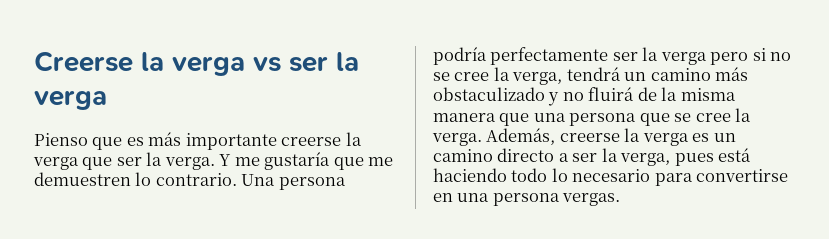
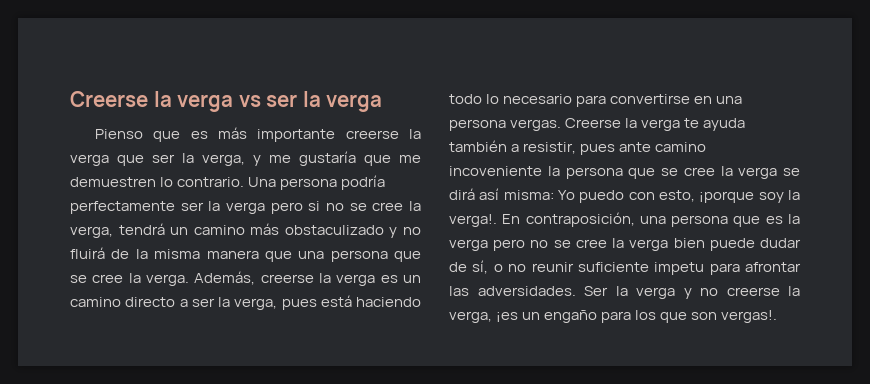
[164,154,232,170] verga. Y -> [202,154,261,166] verga, y
(621, 199) none -> [565,118,746,131] [449,140,707,155] [449,166,800,179] [449,188,800,203] [449,212,800,227] [449,238,801,251] [449,260,801,275] [449,286,800,299] [449,310,778,323] Creerse la verga te ayuda también a resistir, pues ante camino incoveniente la persona que se cree la verga se dirá así misma: Yo puedo con esto, ¡porque soy la verga!. En contraposición, una persona que es la verga pero no se cree la verga bien puede dudar de sí, o no reunir suficiente impetu para afrontar las adversidades. Ser la verga y no creerse la verga, ¡es un engaño para los que son vergas!.

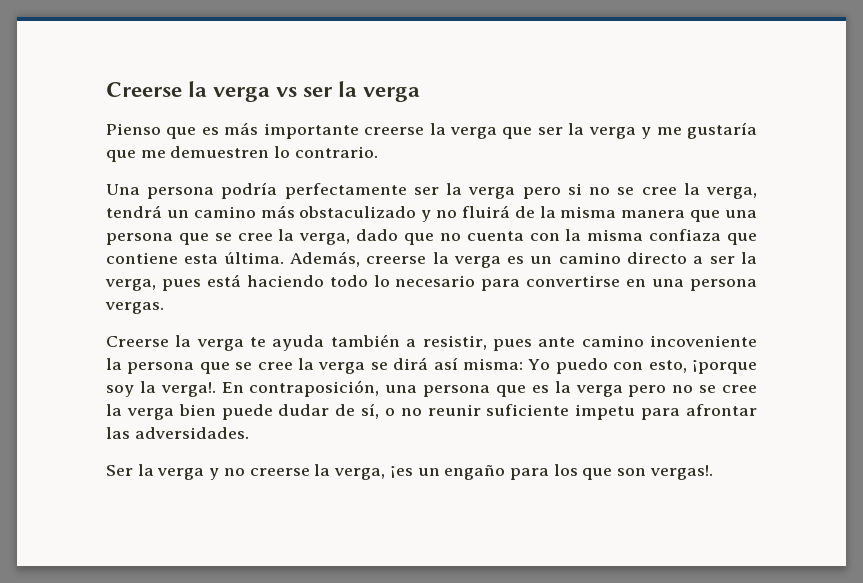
[202,154,245,166] verga, -> [588,127,636,139] verga
(245, 182) none -> (378, 152) //
[146,274,189,286] verga. -> [299,229,757,245] [106,252,284,264] verga, dado que no cuenta con la misma confiaza que contiene esta última.
(562, 125) none -> (164, 308) //
(576, 291) none -> (249, 433) //

